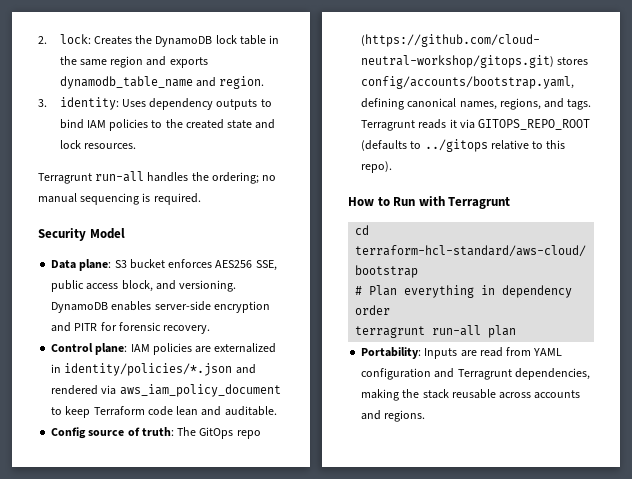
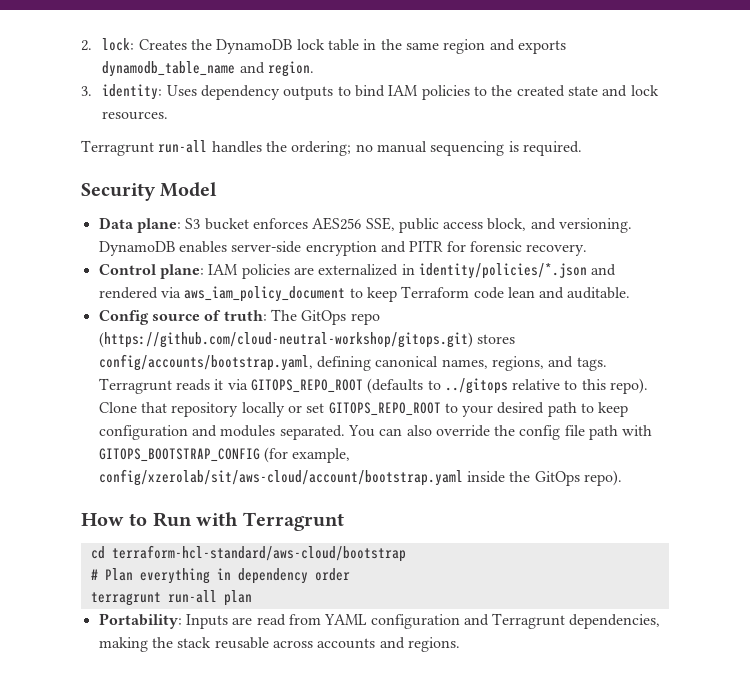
(393, 167) none -> [98,402,629,417] [98,425,653,440] [98,447,351,463] [98,469,622,486] Clone that repository locally or set GITOPS_REPO_ROOT to your desired path to keep configuration and modules separated. You can also override the config file path with GITOPS_BOOTSTRAP_CONFIG (for example, config/xzerolab/sit/aws-cloud/account/bootstrap.yaml inside the GitOps repo).

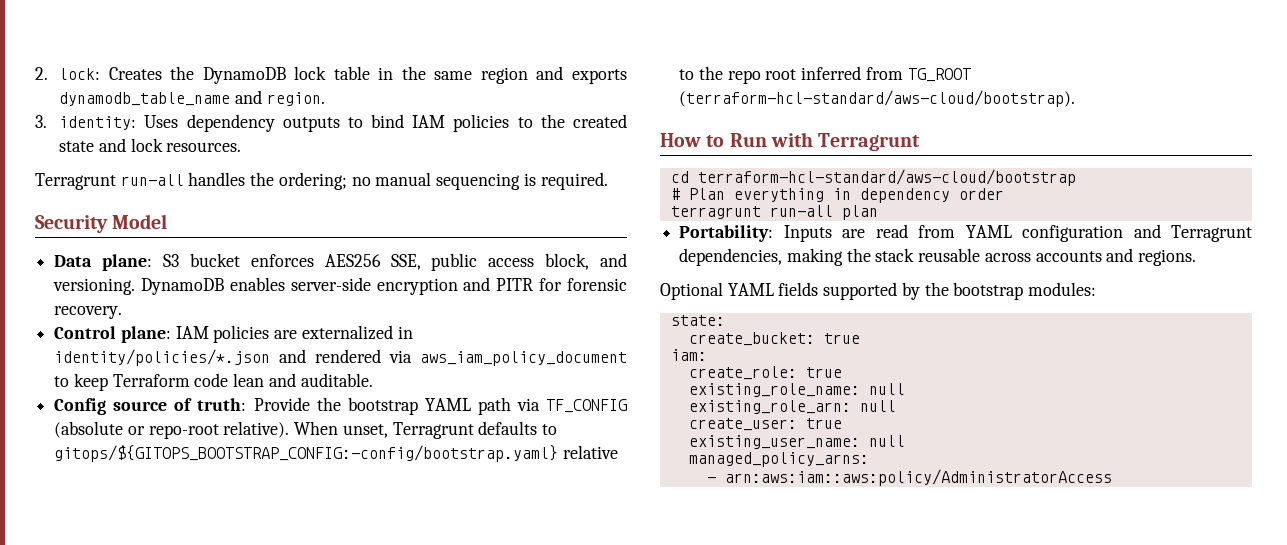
[270,309,380,325] [98,332,515,348] [98,354,607,371] [98,378,649,394] [98,402,629,417] [98,425,653,440] [98,447,351,463] [98,469,622,486] The GitOps repo (https://github.com/cloud-neutral-workshop/gitops.git) stores config/accounts/bootstrap.yaml, defining canonical names, regions, and tags. Terragrunt reads it via GITOPS_REPO_ROOT (defaults to ../gitops relative to this repo). Clone that repository locally or set GITOPS_REPO_ROOT to your desired path to keep configuration and modules separated. You can also override the config file path with GITOPS_BOOTSTRAP_CONFIG (for example, config/xzerolab/sit/aws-cloud/account/bootstrap.yaml inside the GitOps repo). -> [253,397,627,415] [54,421,558,439] [54,445,618,462] [679,66,971,84] [679,90,1076,107] Provide the bootstrap YAML path via TF_CONFIG (absolute or repo-root relative). When unset, Terragrunt defaults to gitops/${GITOPS_BOOTSTRAP_CONFIG:-config/bootstrap.yaml} relative to the repo root inferred from TG_ROOT (terraform-hcl-standard/aws-cloud/bootstrap).
(460, 644) none -> [660,282,1097,300] [670,315,725,326] [688,332,860,346] [670,349,707,361] [688,366,842,380] [688,383,905,397] [688,400,896,414] [688,418,842,431] [688,435,905,449] [688,452,869,467] [706,469,1112,486] // Optional YAML fields supported by the bootstrap modules: // state: // create_bucket: true // iam: // create_role: true // existing_role_name: null // existing_role_arn: null // create_user: true // existing_user_name: null // managed_policy_arns: // - arn:aws:iam::aws:policy/AdministratorAccess

